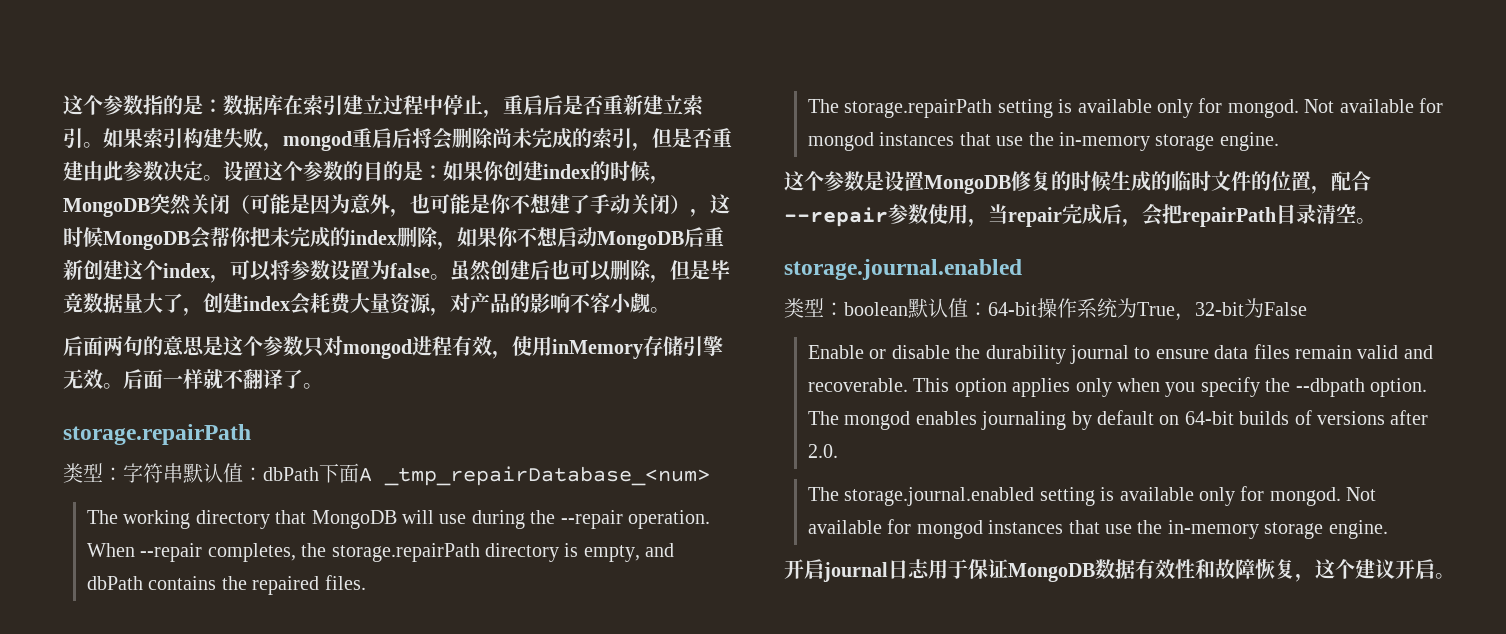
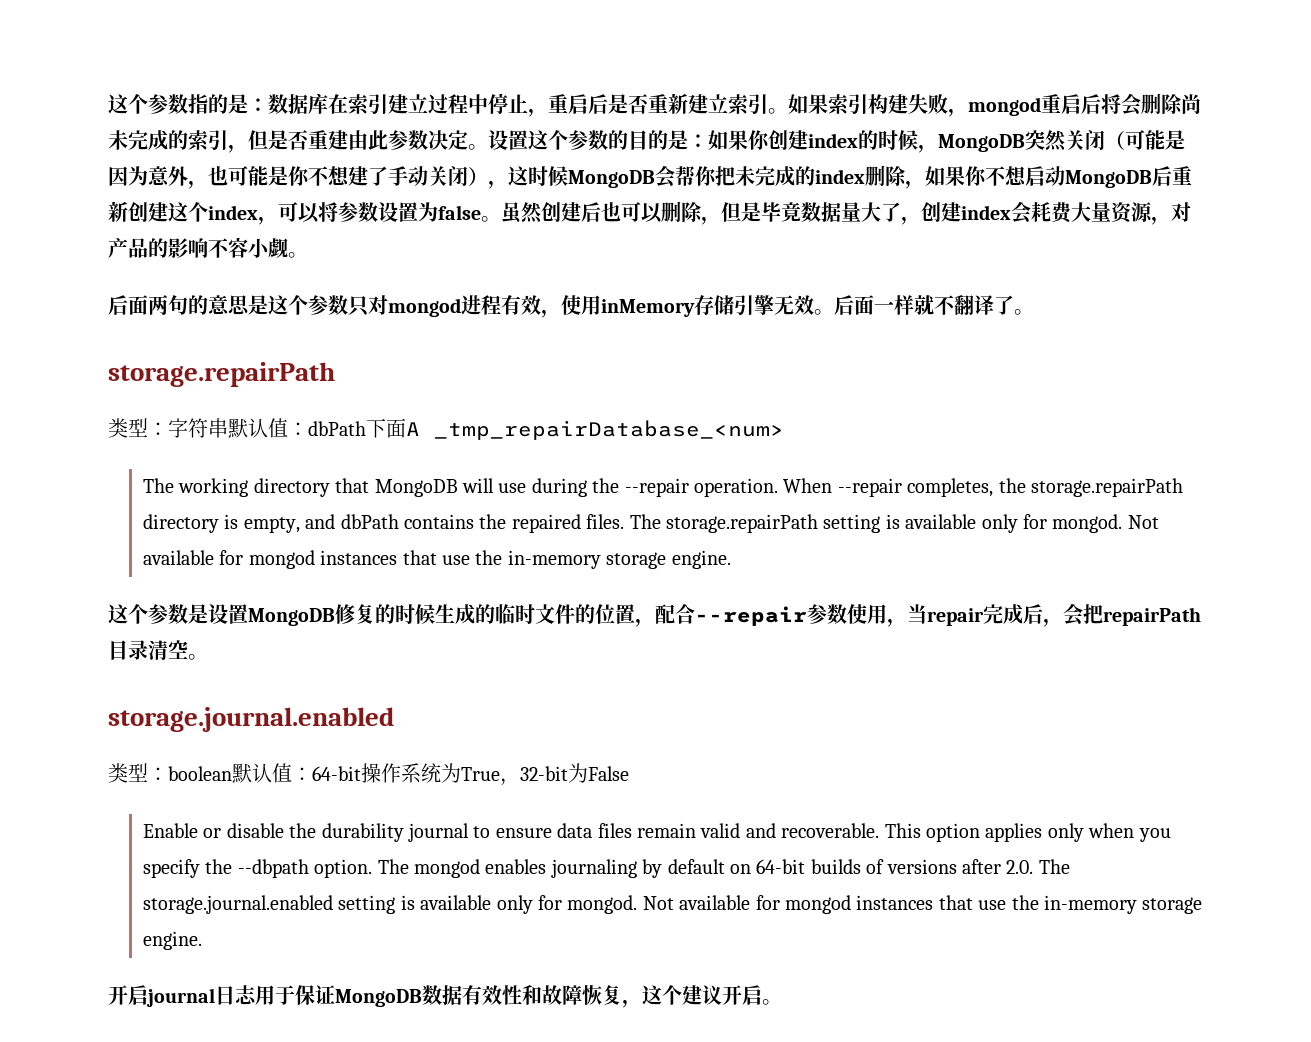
(366, 582) // -> (625, 521) none
(839, 451) // -> (1034, 867) none

